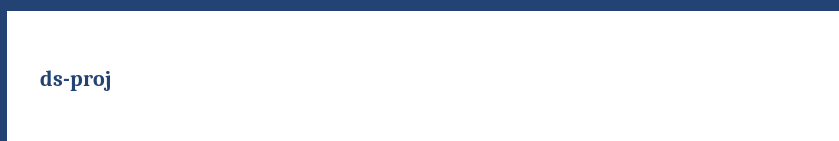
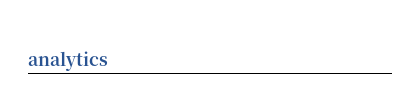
[40,70,112,91] ds-proj -> [28,51,108,71] analytics

